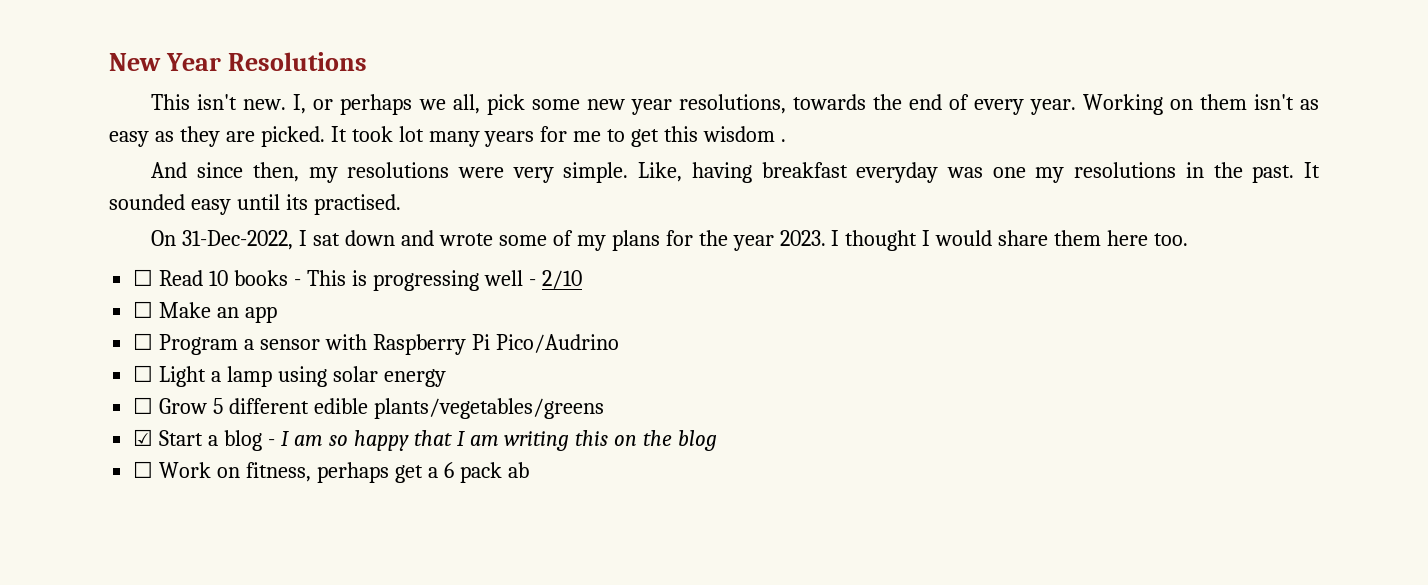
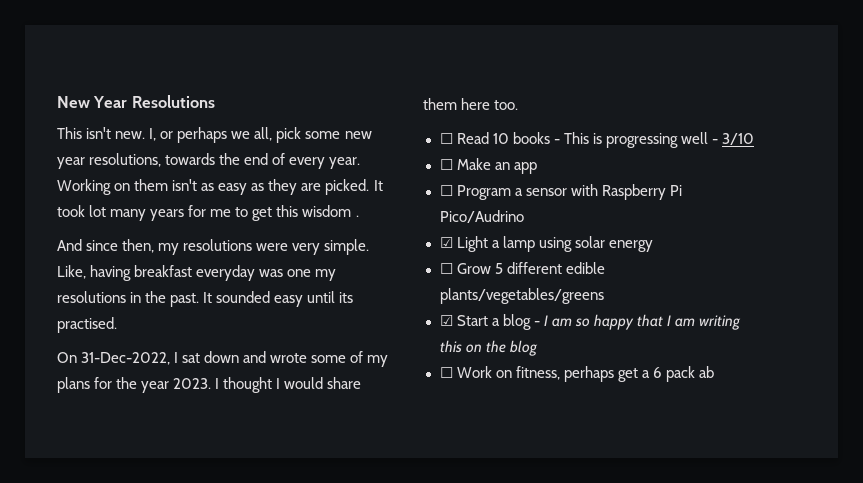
[541,270,582,289] 2/10 -> [722,133,754,145] 3/10
[133,365,154,382] ☐ -> [439,237,453,248] ☑

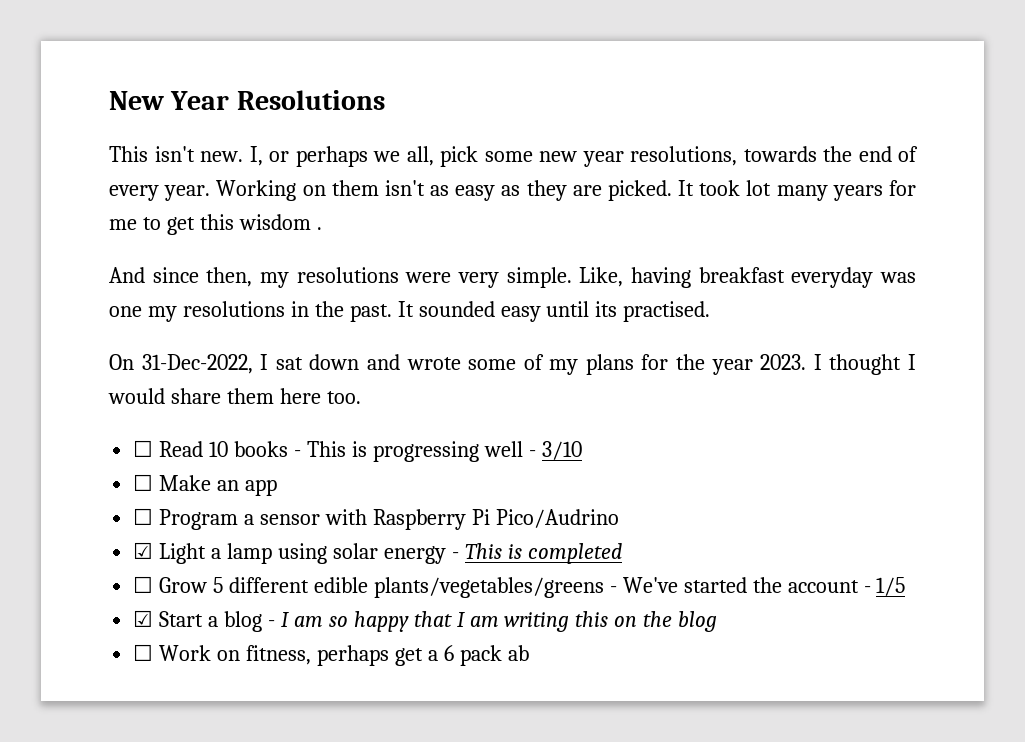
(653, 246) none -> [451,543,622,564] - This is completed
(604, 296) none -> [609,577,906,596] - We've started the account - 1/5

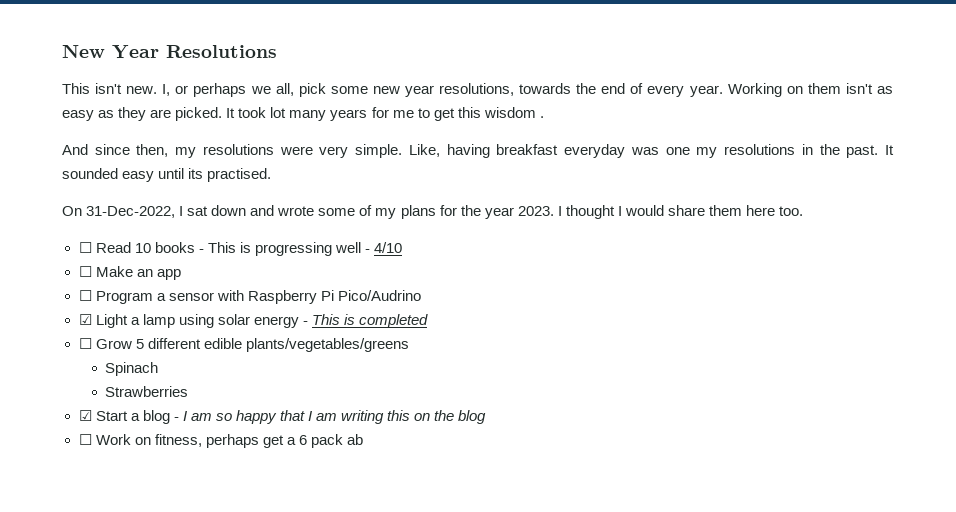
[541,441,582,460] 3/10 -> [374,242,403,253] 4/10
[609,577,906,596] - We've started the account - 1/5 -> [105,362,159,376] [105,386,189,397] // Spinach // Strawberries

